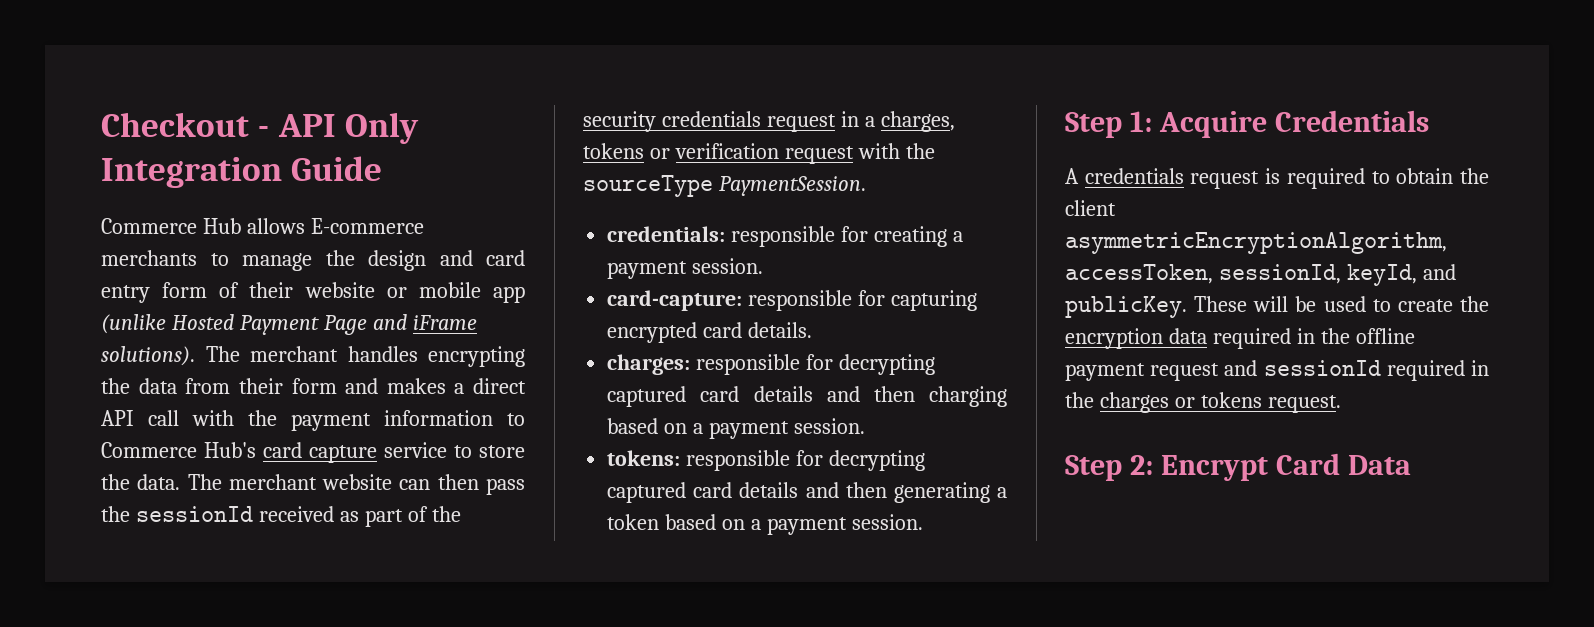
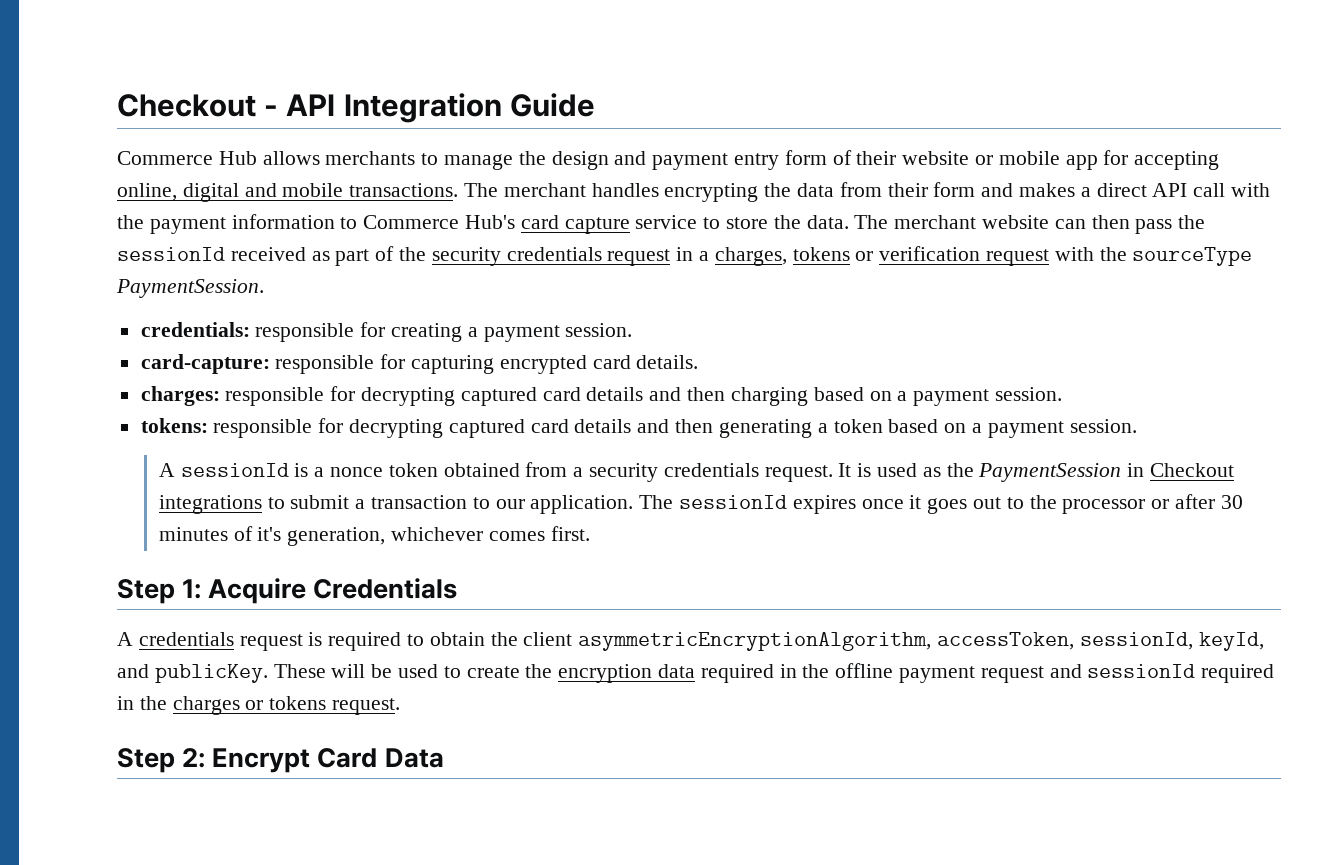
[344,112,419,144] Only -> (336, 105) none
[310,218,424,234] E-commerce -> (320, 158) none
[486,250,525,266] card -> [652,153,729,170] payment
[101,314,477,335] [101,346,195,366] (unlike Hosted Payment Page and iFrame solutions). -> [1103,150,1220,170] [117,183,459,202] for accepting online, digital and mobile transactions.
(923, 522) none -> [158,462,1235,482] [158,494,1243,514] [158,526,590,546] // A sessionId is a nonce token obtained from a security credentials request. It is used as the PaymentSession in Checkout integrations to submit a transaction to our application. The sessionId expires once it goes out to the processor or after 30 minutes of it's generation, whichever comes first.

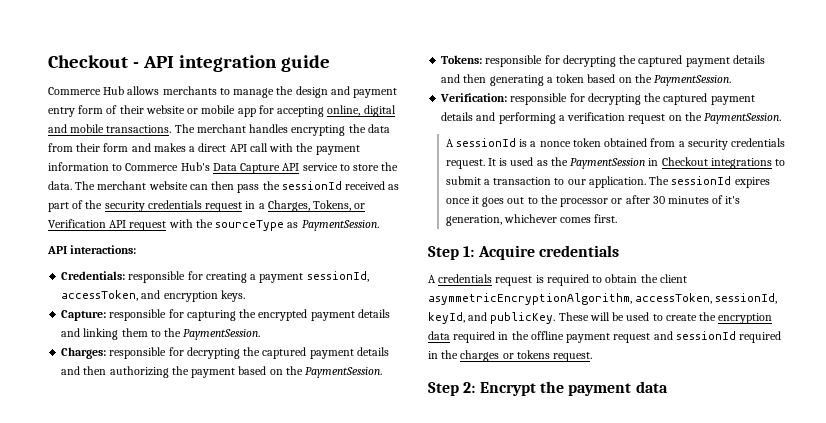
[343,93,595,123] Integration Guide -> [178,55,330,72] integration guide
[520,215,630,234] card capture -> [212,163,300,174] Data Capture API
[714,246,981,266] charges, tokens or verification -> [267,200,366,212] [48,219,127,228] Charges, Tokens, or Verification API
[116,279,264,298] [140,322,250,337] PaymentSession. // credentials: -> [287,220,379,231] [47,245,137,254] [61,271,126,280] as PaymentSession. // API interactions: // Credentials:
[565,323,633,337] [140,354,699,374] [140,386,1062,406] [140,418,569,438] session. // card-capture: responsible for capturing encrypted card details. // charges: responsible for decrypting captured card details and then charging based on a payment session. // tokens: responsible for decrypting captured card -> [306,271,369,282] [61,290,245,302] [61,309,390,321] [61,328,261,340] [61,347,389,359] [61,366,383,378] [441,55,730,67] sessionId, accessToken, and encryption keys. // Capture: responsible for capturing the encrypted payment details and linking them to the PaymentSession. // Charges: responsible for decrypting the captured payment details and then authorizing the payment based on the PaymentSession. // Tokens: responsible for decrypting the captured payment
[971,419,1137,438] a payment session. -> [634,74,732,86] [440,93,755,105] [441,112,782,124] the PaymentSession. // Verification: responsible for decrypting the captured payment details and performing a verification request on the PaymentSession.
[313,578,458,599] Credentials -> [538,245,619,257] credentials
[317,748,444,768] Card Data -> [539,381,668,396] the payment data

